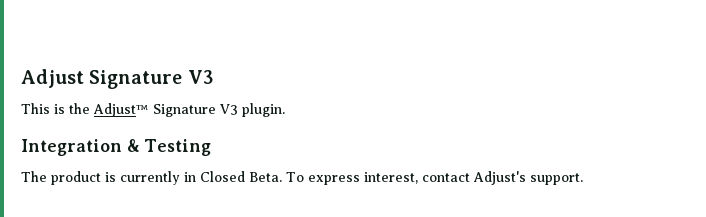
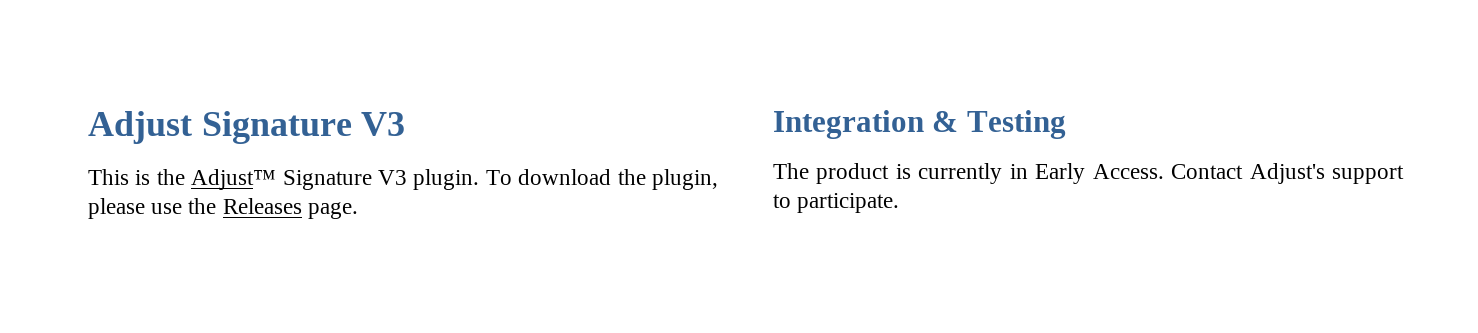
(285, 110) none -> [485,169,718,190] [88,198,358,219] To download the plugin, please use the Releases page.
[200,171,583,185] Closed Beta. To express interest, contact Adjust's support. -> [1035,163,1404,184] [773,193,900,213] Early Access. Contact Adjust's support to participate.

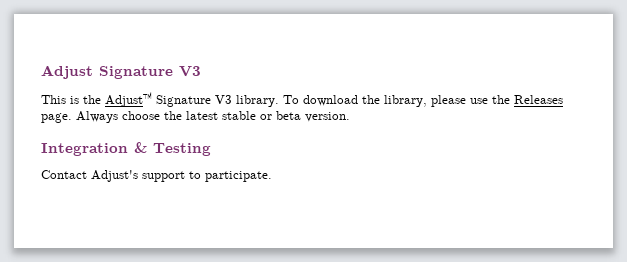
[413,169,480,190] plugin. -> [236,95,279,107] library.
[651,169,718,190] plugin, -> [384,95,427,107] library,
[773,110,1066,139] [773,163,1164,184] // Integration & Testing // The product is currently in Early Access. -> [76,111,350,123] [41,142,211,156] Always choose the latest stable or beta version. // Integration & Testing //

